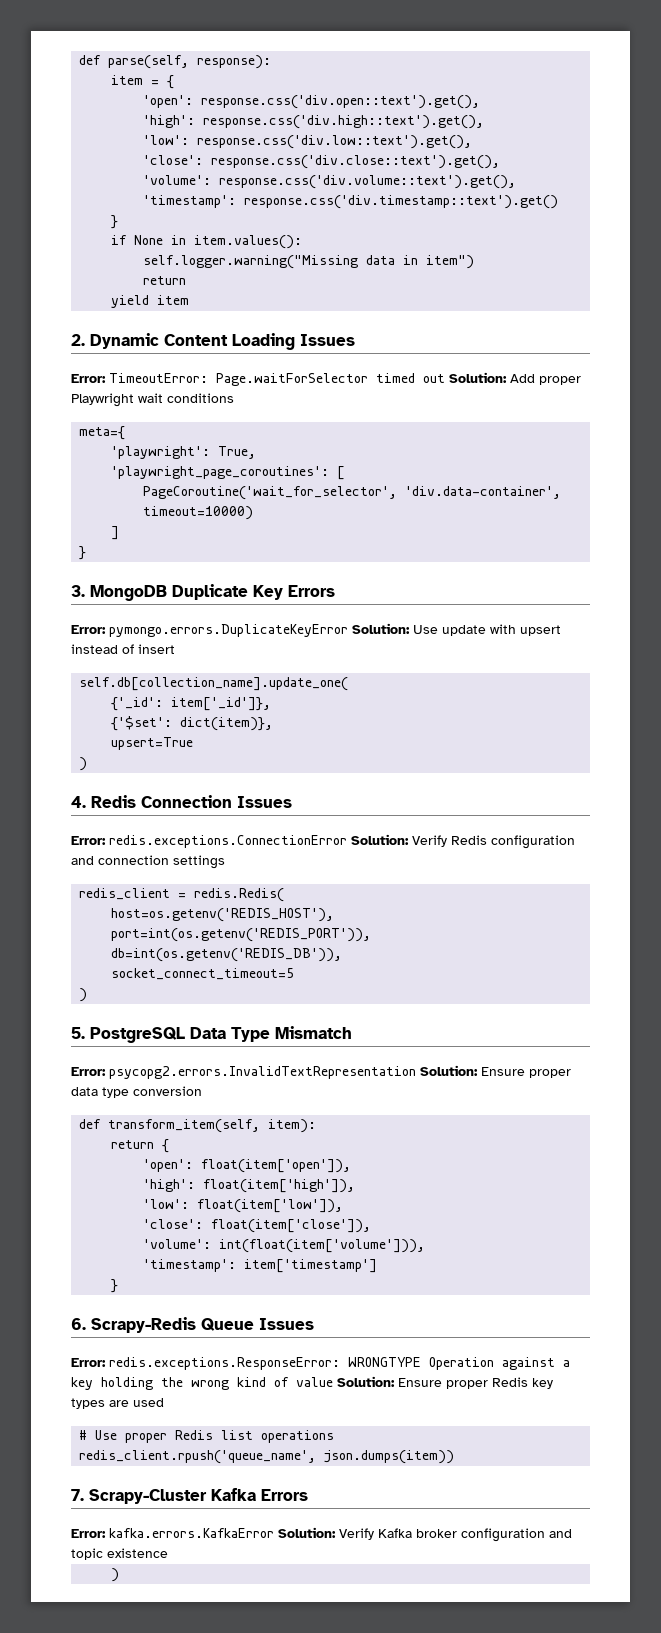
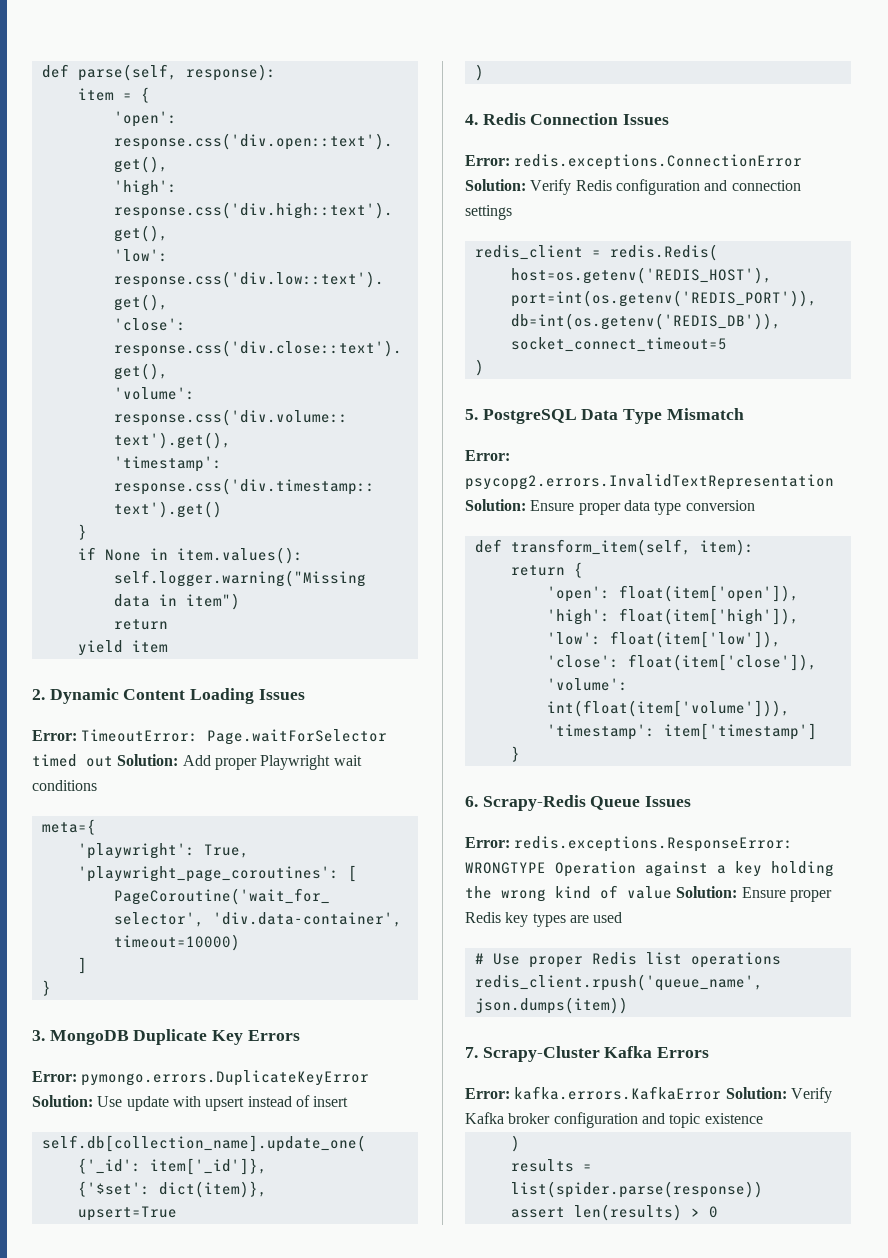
(120, 1575) none -> [510,1159,592,1172] [510,1181,763,1198] [510,1204,718,1221] // results = list(spider.parse(response)) // assert len(results) > 0

